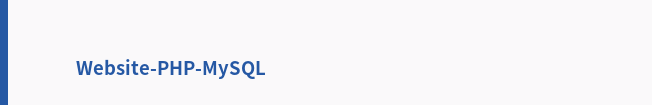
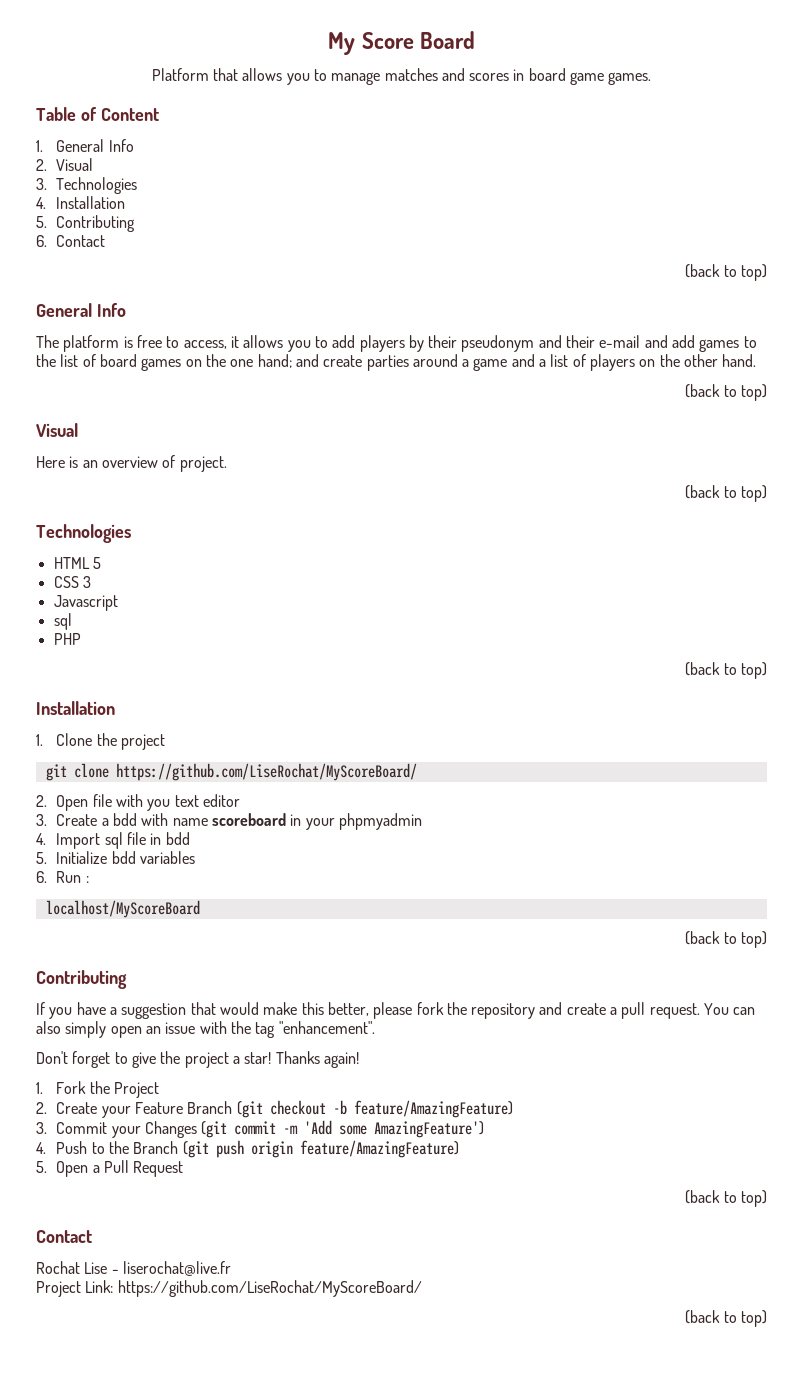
[76,59,266,79] Website-PHP-MySQL -> [328,31,475,55] [151,68,652,85] [36,107,159,121] [36,139,134,152] [36,158,94,171] [36,177,138,194] [36,196,126,209] [36,215,136,232] [36,235,106,247] [685,264,768,281] [36,303,126,317] [36,335,757,352] [36,354,757,371] [685,384,768,401] [36,423,78,437] [36,455,227,472] [685,485,768,502] [36,524,131,543] [53,557,101,569] [53,576,91,588] [53,595,118,611] [53,613,72,630] [53,633,81,645] [685,662,768,679] [36,701,115,715] [36,733,165,750] [45,763,417,781] [36,794,240,811] [36,813,422,830] [36,832,190,849] [36,851,195,864] [36,871,89,883] [45,900,200,918] [685,931,768,948] [36,970,127,989] [36,1002,756,1019] [36,1021,375,1038] [36,1051,359,1068] [36,1081,159,1098] [36,1100,513,1118] [36,1120,485,1138] [36,1140,459,1158] [36,1160,184,1177] [685,1190,768,1207] [36,1230,92,1243] [36,1261,231,1276] [36,1280,422,1297] [685,1310,768,1327] My Score Board // Platform that allows you to manage matches and scores in board game games. // Table of Content // 1. General Info // 2. Visual // 3. Technologies // 4. Installation // 5. Contributing // 6. Contact // (back to top) // General Info // The platform is free to access, it allows you to add players by their pseudonym and their e-mail and add games to the list of board games on the one hand; and create parties around a game and a list of players on the other hand. // (back to top) // Visual // Here is an overview of project. // (back to top) // Technologies // HTML 5 // CSS 3 // Javascript // sql // PHP // (back to top) // Installation // 1. Clone the project // git clone https://github.com/LiseRochat/MyScoreBoard/ // 2. Open file with you text editor // 3. Create a bdd with name scoreboard in your phpmyadmin // 4. Import sql file in bdd // 5. Initialize bdd variables // 6. Run : // localhost/MyScoreBoard // (back to top) // Contributing // If you have a suggestion that would make this better, please fork the repository and create a pull request. You can also simply open an issue with the tag "enhancement". // Don't forget to give the project a star! Thanks again! // 1. Fork the Project // 2. Create your Feature Branch (git checkout -b feature/AmazingFeature) // 3. Commit your Changes (git commit -m 'Add some AmazingFeature') // 4. Push to the Branch (git push origin feature/AmazingFeature) // 5. Open a Pull Request // (back to top) // Contact // Rochat Lise - liserochat@live.fr // Project Link: https://github.com/LiseRochat/MyScoreBoard/ // (back to top)

